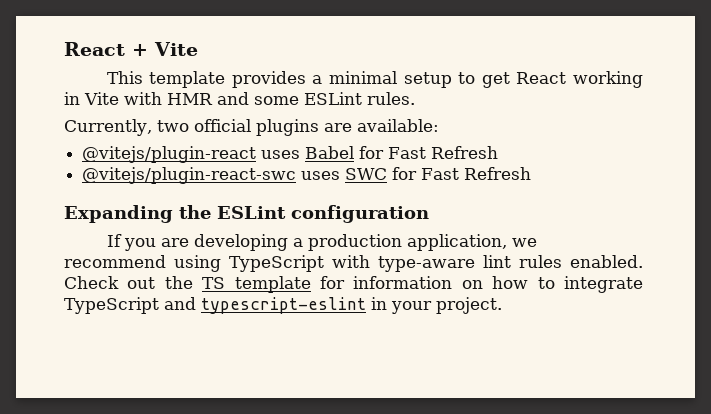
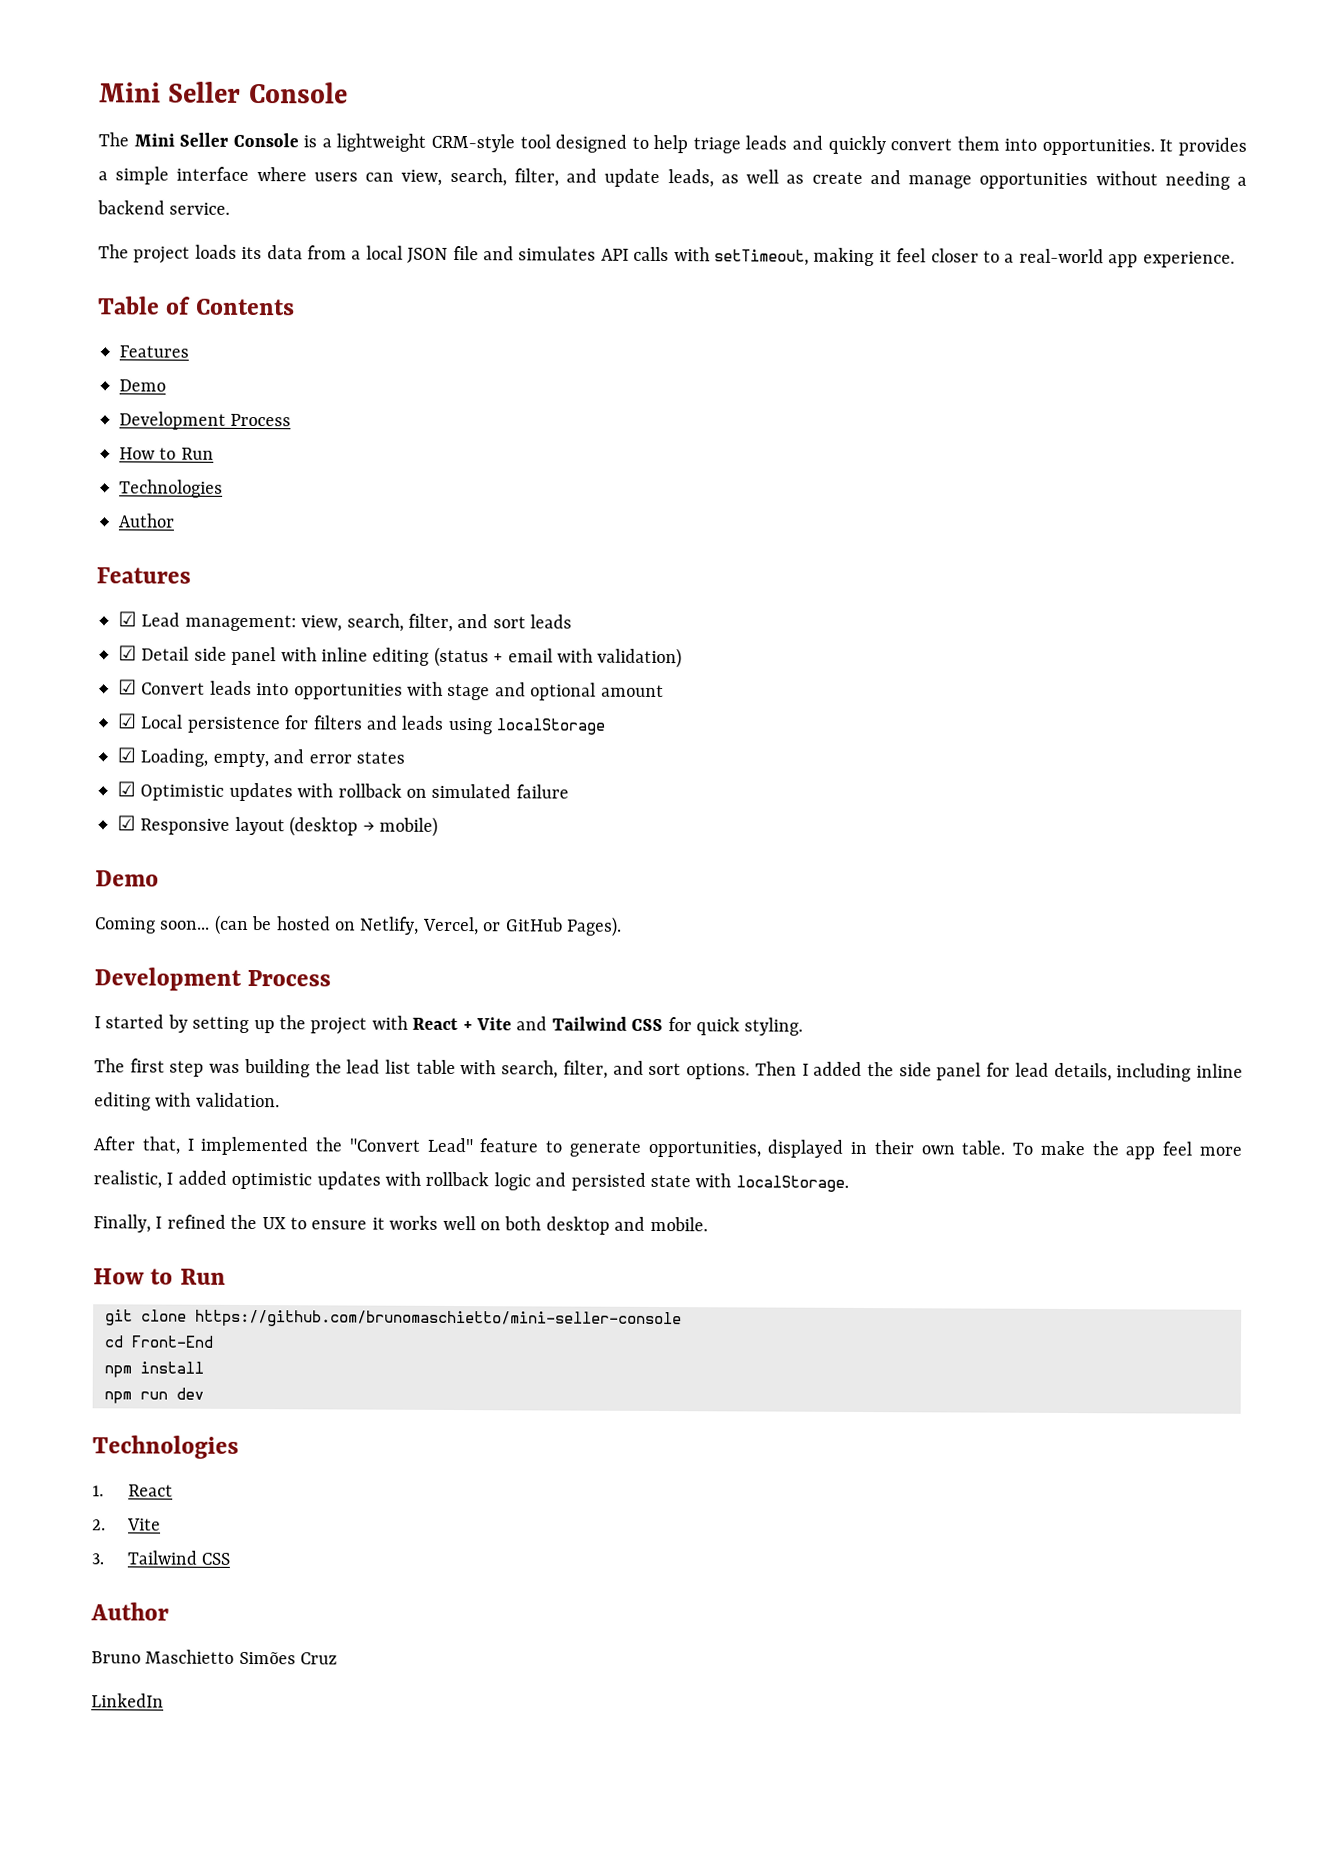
[64,42,198,56] [106,71,643,88] [64,92,415,105] [64,119,439,136] [82,146,499,163] [82,167,532,184] [64,205,429,223] [106,234,537,251] [64,255,643,272] [64,276,643,293] [64,297,502,314] React + Vite // This template provides a minimal setup to get React working in Vite with HMR and some ESLint rules. // Currently, two official plugins are available: // @vitejs/plugin-react uses Babel for Fast Refresh // @vitejs/plugin-react-swc uses SWC for Fast Refresh // Expanding the ESLint configuration // If you are developing a production application, we recommend using TypeScript with type-aware lint rules enabled. Check out the TS template for information on how to integrate TypeScript and typescript-eslint in your project. -> [99,81,348,104] [98,132,1247,156] [98,166,1247,190] [97,200,231,215] [98,244,1235,268] [98,296,295,316] [119,345,189,358] [119,379,166,392] [119,411,292,430] [119,447,214,460] [119,479,223,498] [118,513,175,528] [96,567,191,584] [118,611,573,632] [118,645,683,669] [118,679,664,701] [117,713,607,735] [117,747,405,768] [117,781,569,802] [117,815,438,837] [95,870,159,887] [94,914,622,937] [94,967,332,991] [94,1014,804,1036] [94,1058,1244,1082] [94,1092,280,1111] [93,1136,1242,1160] [93,1170,849,1192] [93,1214,708,1235] [93,1268,226,1285] [105,1309,682,1329] [104,1335,214,1348] [104,1361,204,1378] [104,1387,204,1404] [92,1435,239,1459] [92,1484,173,1497] [92,1518,161,1531] [91,1550,231,1565] [90,1602,169,1621] [91,1649,338,1665] [91,1693,164,1708] Mini Seller Console // The Mini Seller Console is a lightweight CRM-style tool designed to help triage leads and quickly convert them into opportunities. It provides a simple interface where users can view, search, filter, and update leads, as well as create and manage opportunities without needing a backend service. // The project loads its data from a local JSON file and simulates API calls with setTimeout, making it feel closer to a real-world app experience. // Table of Contents // Features // Demo // Development Process // How to Run // Technologies // Author // Features // ☑ Lead management: view, search, filter, and sort leads // ☑ Detail side panel with inline editing (status + email with validation) // ☑ Convert leads into opportunities with stage and optional amount // ☑ Local persistence for filters and leads using localStorage // ☑ Loading, empty, and error states // ☑ Optimistic updates with rollback on simulated failure // ☑ Responsive layout (desktop → mobile) // Demo // Coming soon... (can be hosted on Netlify, Vercel, or GitHub Pages). // Development Process // I started by setting up the project with React + Vite and Tailwind CSS for quick styling. // The first step was building the lead list table with search, filter, and sort options. Then I added the side panel for lead details, including inline editing with validation. // After that, I implemented the "Convert Lead" feature to generate opportunities, displayed in their own table. To make the app feel more realistic, I added optimistic updates with rollback logic and persisted state with localStorage. // Finally, I refined the UX to ensure it works well on both desktop and mobile. // How to Run // git clone https://github.com/brunomaschietto/mini-seller-console // cd Front-End // npm install // npm run dev // Technologies // 1. React // 2. Vite // 3. Tailwind CSS // Author // Bruno Maschietto Simões Cruz // LinkedIn

